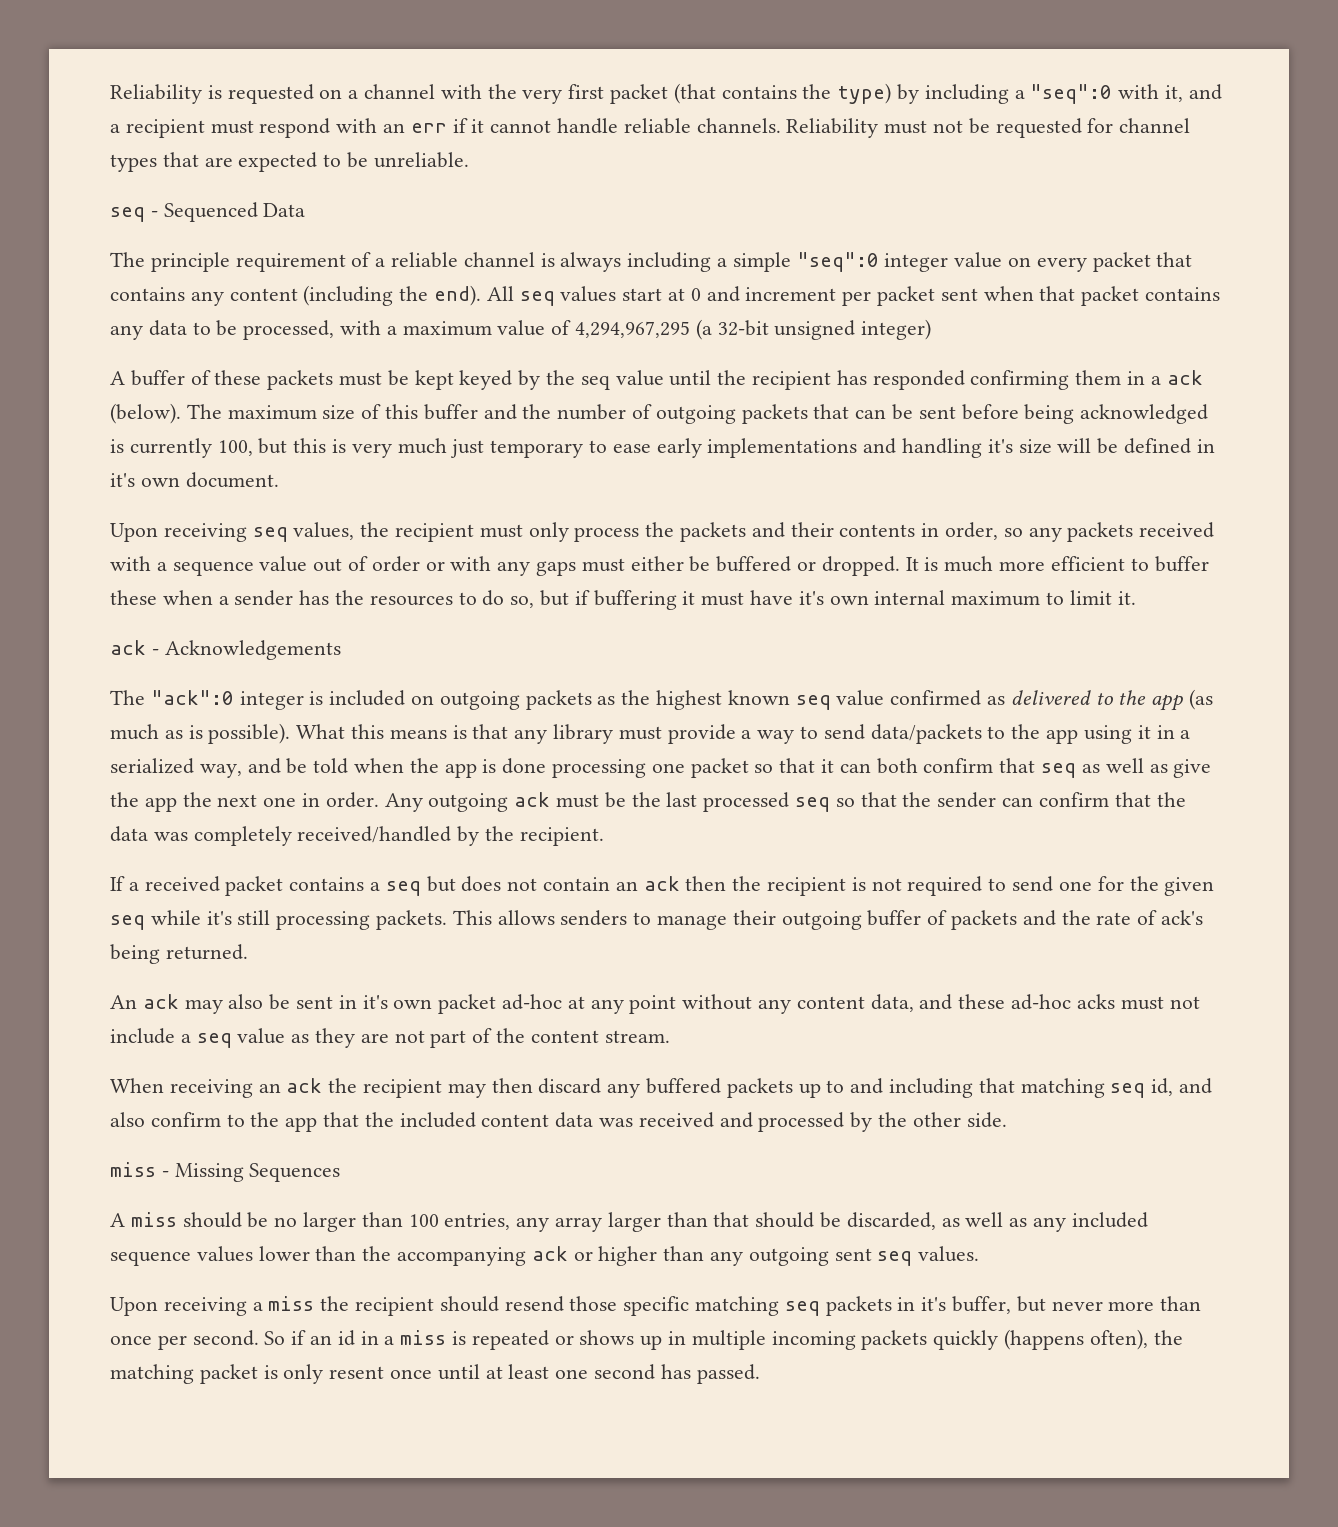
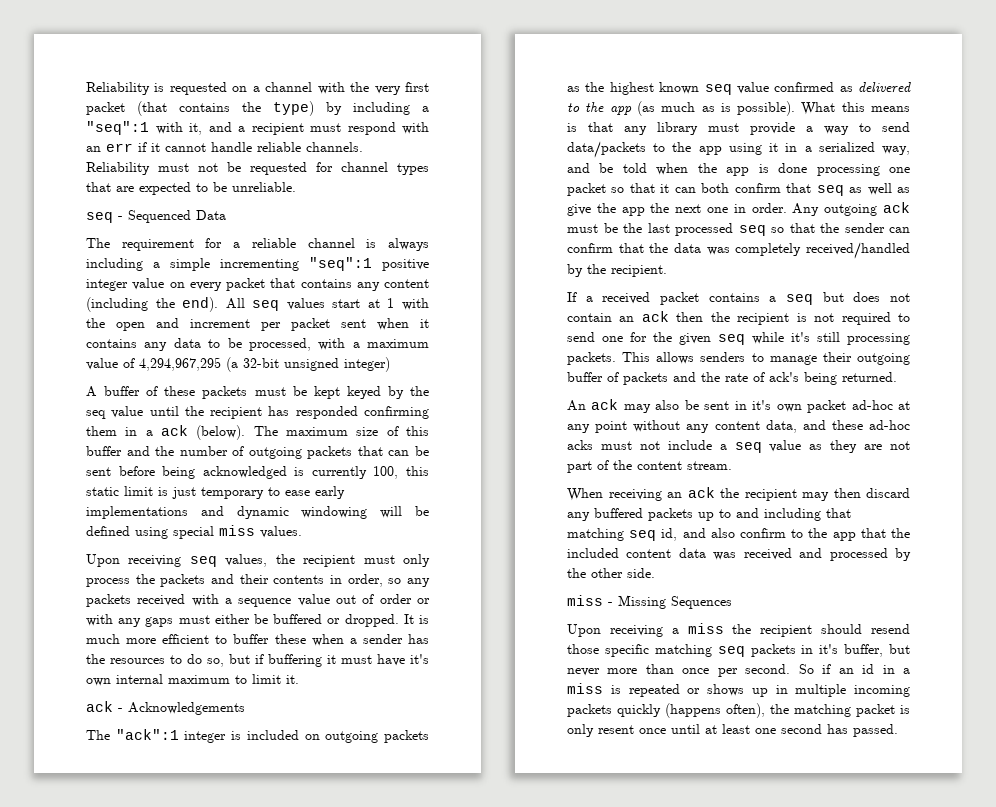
[1030,84,1113,104] "seq":0 -> [86,121,149,135] "seq":1
[150,252,372,272] principle requirement of -> [121,238,223,251] requirement for
[796,252,879,272] "seq":0 -> [220,257,429,271] incrementing "seq":1 positive
[690,288,701,301] 0 -> [387,298,429,310] [86,318,145,331] 1 with the open
[1039,286,1140,306] that packet -> [420,319,429,328] it
[258,438,447,458] but this is very much -> [406,466,429,476] [86,486,168,496] this static limit is
[902,438,1215,458] [110,472,279,488] handling it's size will be defined in it's own document. -> [236,506,430,519] [86,525,302,539] dynamic windowing will be defined using special miss values.
[150,690,234,705] "ack":0 -> [115,729,179,740] "ack":1
[110,1212,1148,1232] [110,1246,980,1266] // A miss should be no larger than 100 entries, any array larger than that should be discarded, as well as any included sequence values lower than the accompanying ack or higher than any outgoing sent seq values. -> (732, 602) none

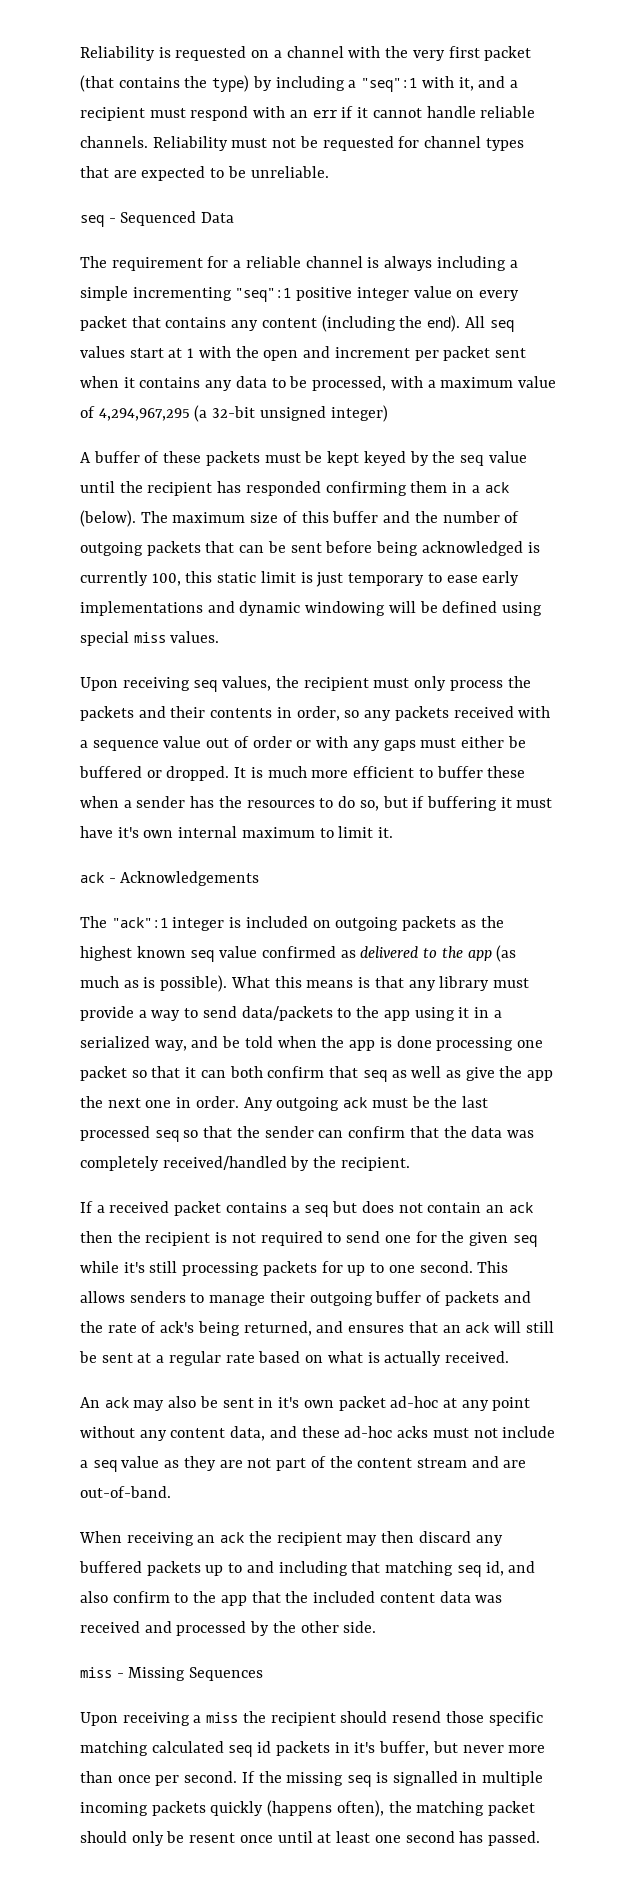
[567,352,616,365] packets. -> [262,1261,473,1276] packets for up to one second.
[842,372,897,382] returned. -> [243,1321,554,1336] [79,1351,509,1366] returned, and ensures that an ack will still be sent at a regular rate based on what is actually received.
[687,461,732,470] stream. -> [416,1456,527,1468] [80,1486,171,1498] stream and are out-of-band.
[717,646,745,657] seq -> [151,1741,272,1757] calculated seq id
[798,664,910,674] [567,683,768,697] So if an id in a miss is repeated or shows up -> [241,1771,458,1787] If the missing seq is signalled
[900,705,910,714] [567,724,594,737] is only -> [80,1831,185,1846] should only be

